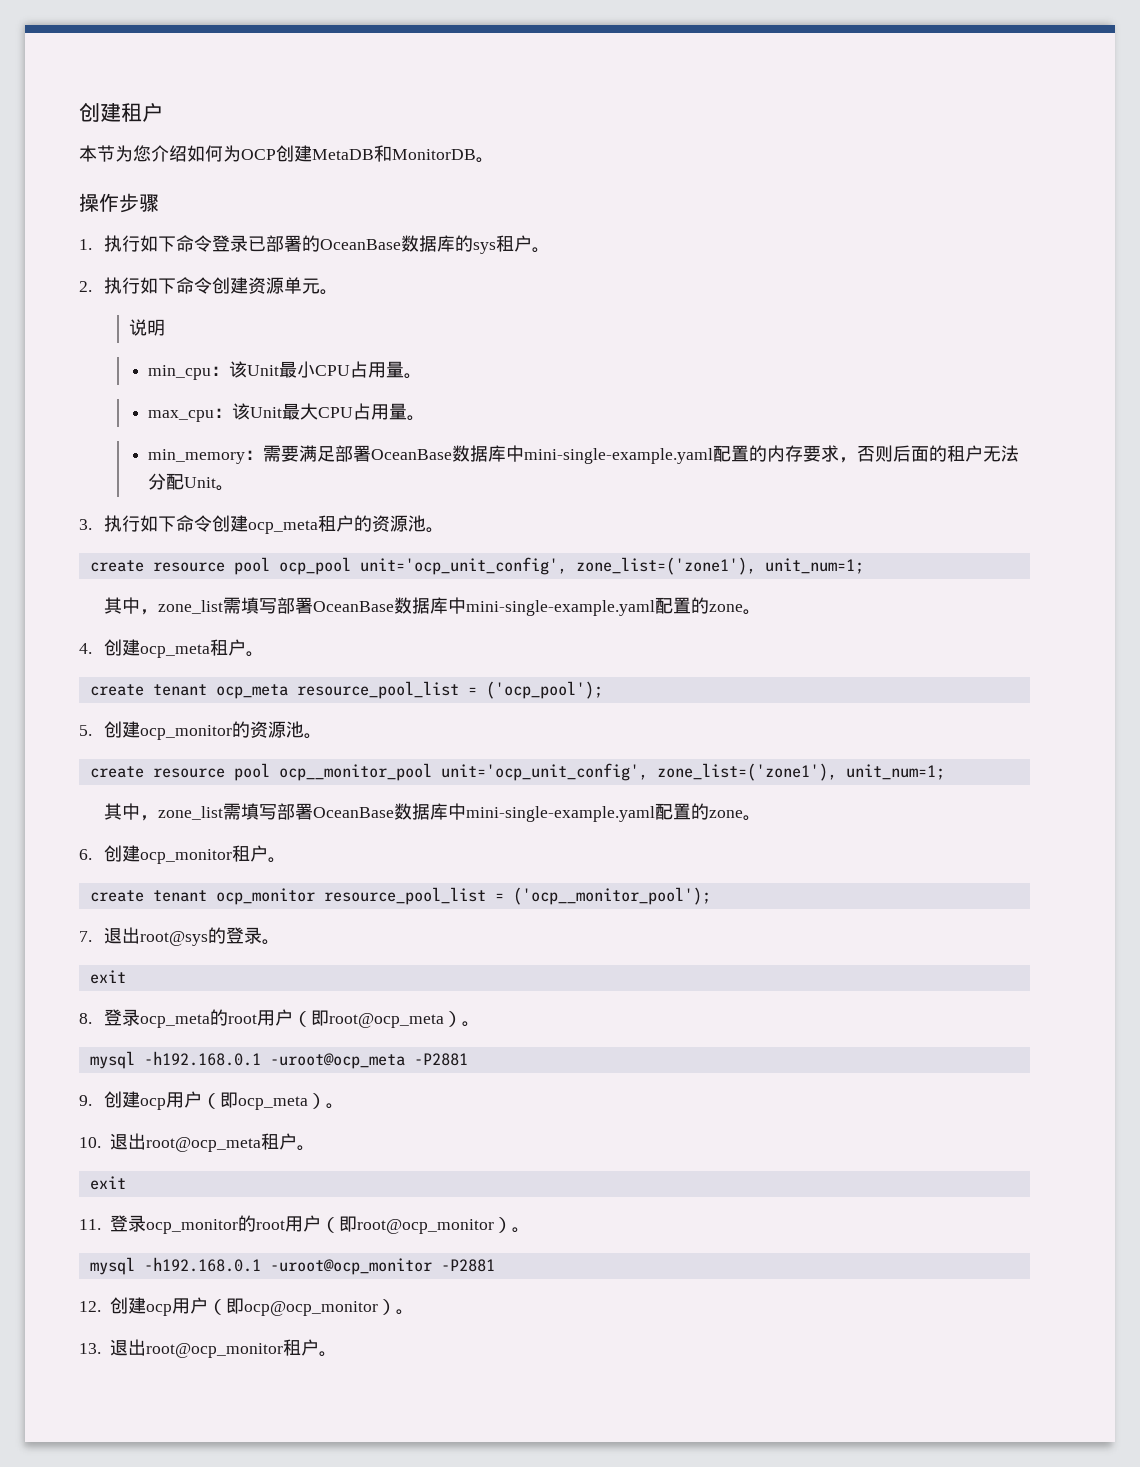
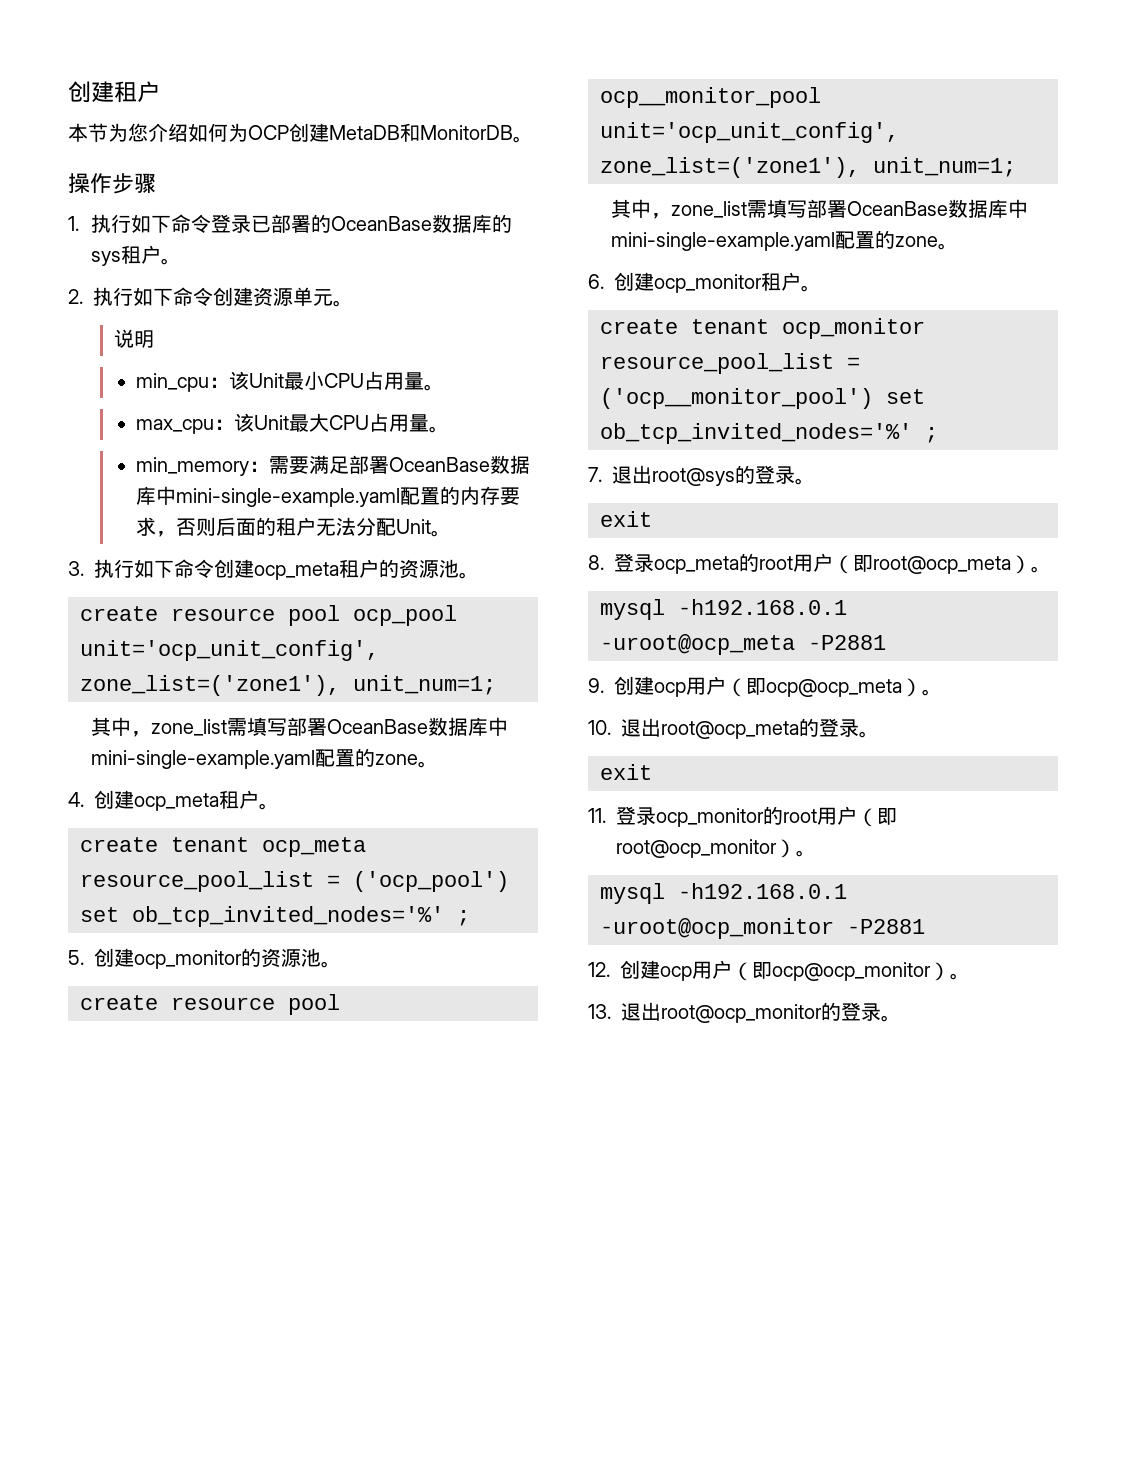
[485,681,603,699] ('ocp_pool'); -> [353,871,509,892] [80,906,470,927] ('ocp_pool') set ob_tcp_invited_nodes='%' ;
[512,887,711,905] ('ocp__monitor_pool'); -> [600,388,925,409] [600,423,938,444] ('ocp__monitor_pool') set ob_tcp_invited_nodes='%' ;
[238,1096,309,1110] ocp_meta -> [766,679,902,697] ocp@ocp_meta
[260,1133,297,1150] 租户 -> [799,718,859,737] 的登录
[282,1339,319,1356] 租户 -> [821,1002,881,1021] 的登录

